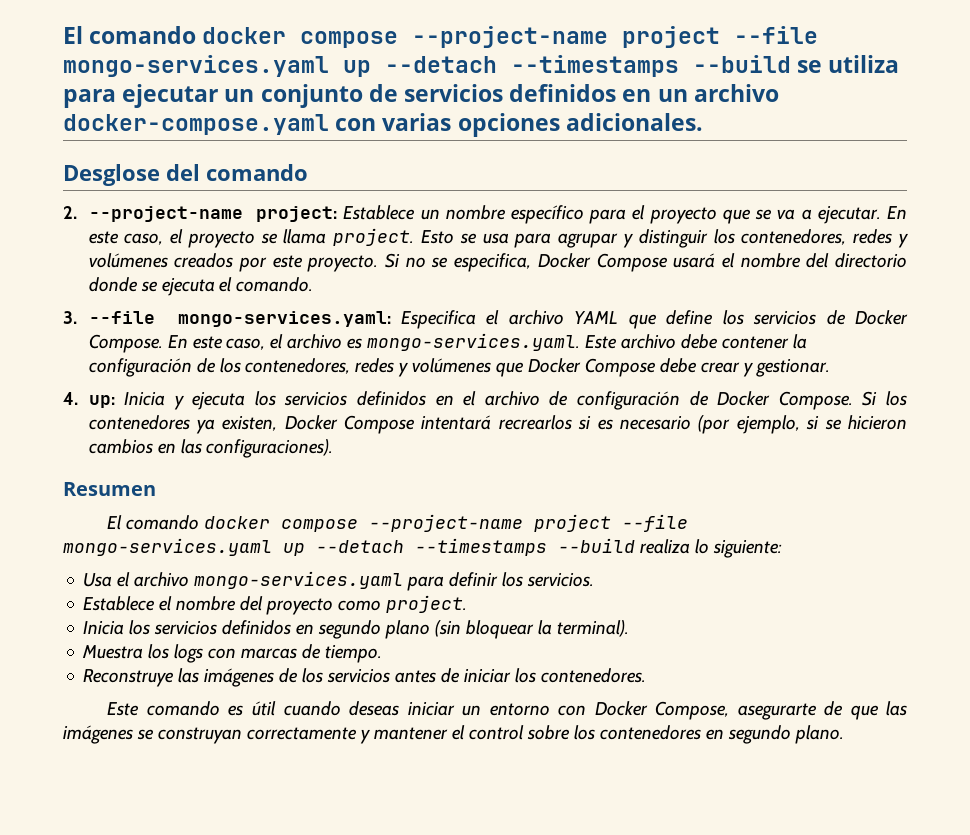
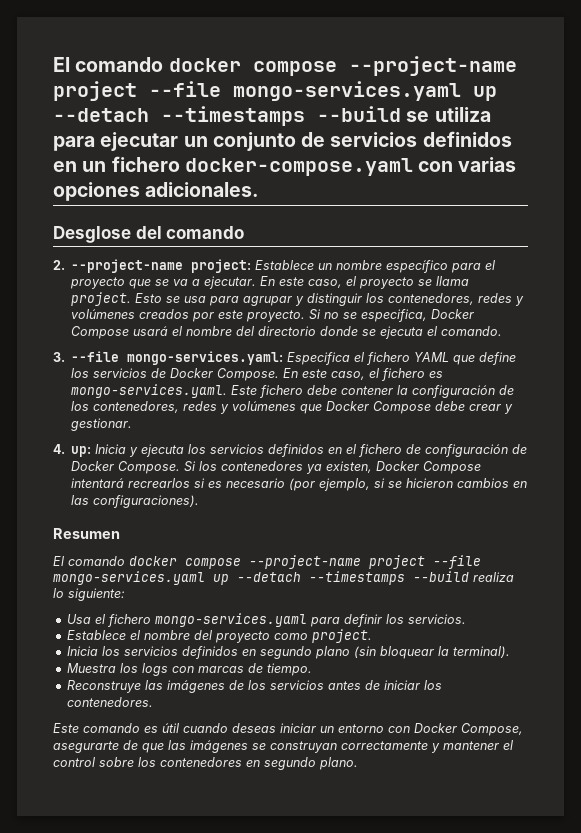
[693,84,779,102] archivo -> [111,156,180,172] fichero
[508,310,564,325] archivo -> [366,352,411,365] fichero
[287,334,343,349] archivo -> [381,368,426,381] fichero
[621,334,677,349] archivo -> [259,385,304,398] fichero
[484,391,540,406] archivo -> [358,444,403,457] fichero
[134,572,190,587] archivo -> [106,614,151,627] fichero

